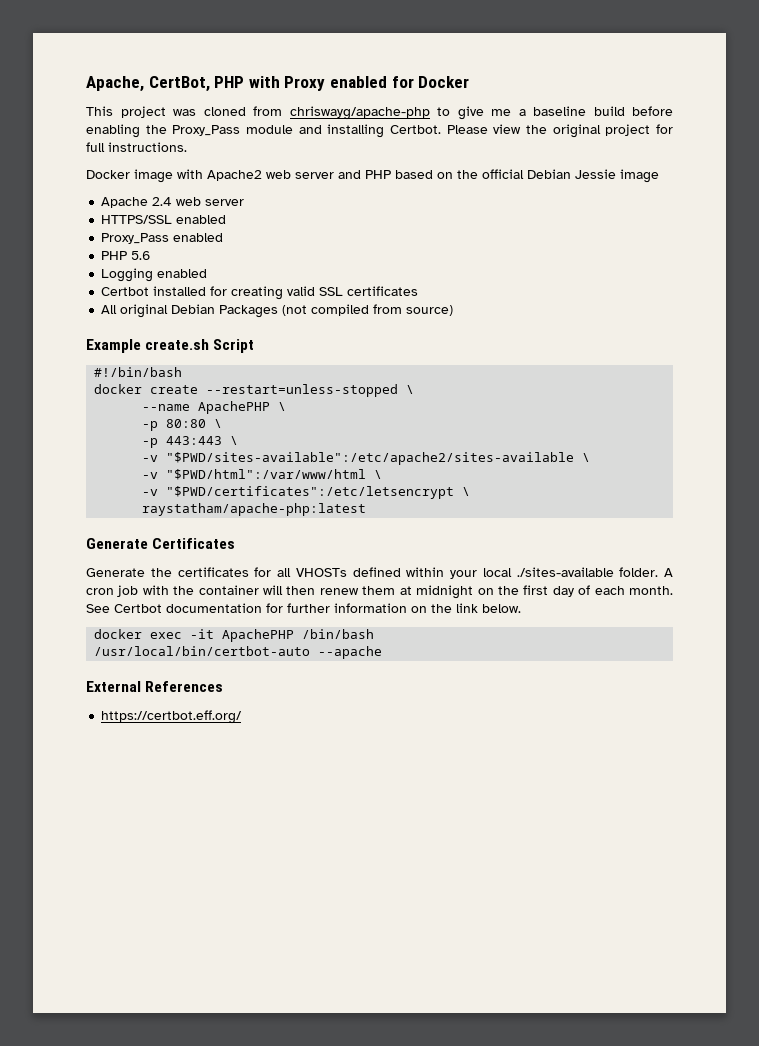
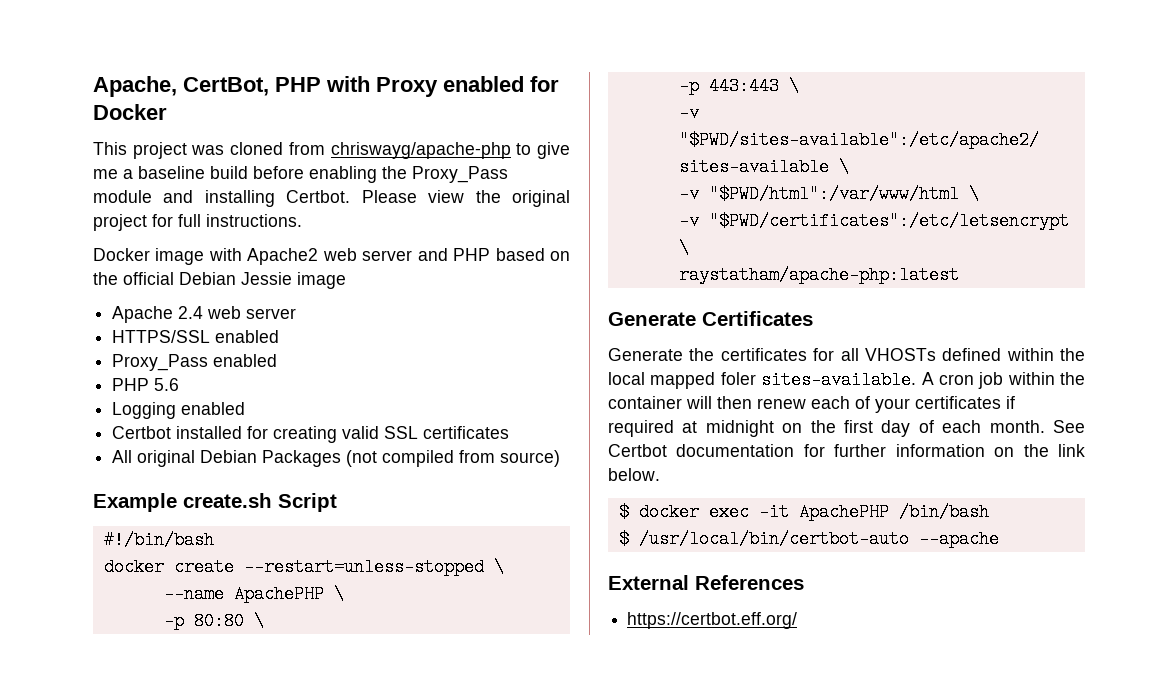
[450,567,659,579] your local ./sites-available folder. -> [1060,348,1085,361] [608,371,917,389] the local mapped foler sites-available.
[142,585,169,595] with -> [1007,372,1055,385] within
[362,586,396,595] them -> [811,396,1015,413] [608,420,674,437] each of your certificates if required
(521, 608) none -> [618,503,629,521] $
(375, 634) none -> [618,530,629,548] $

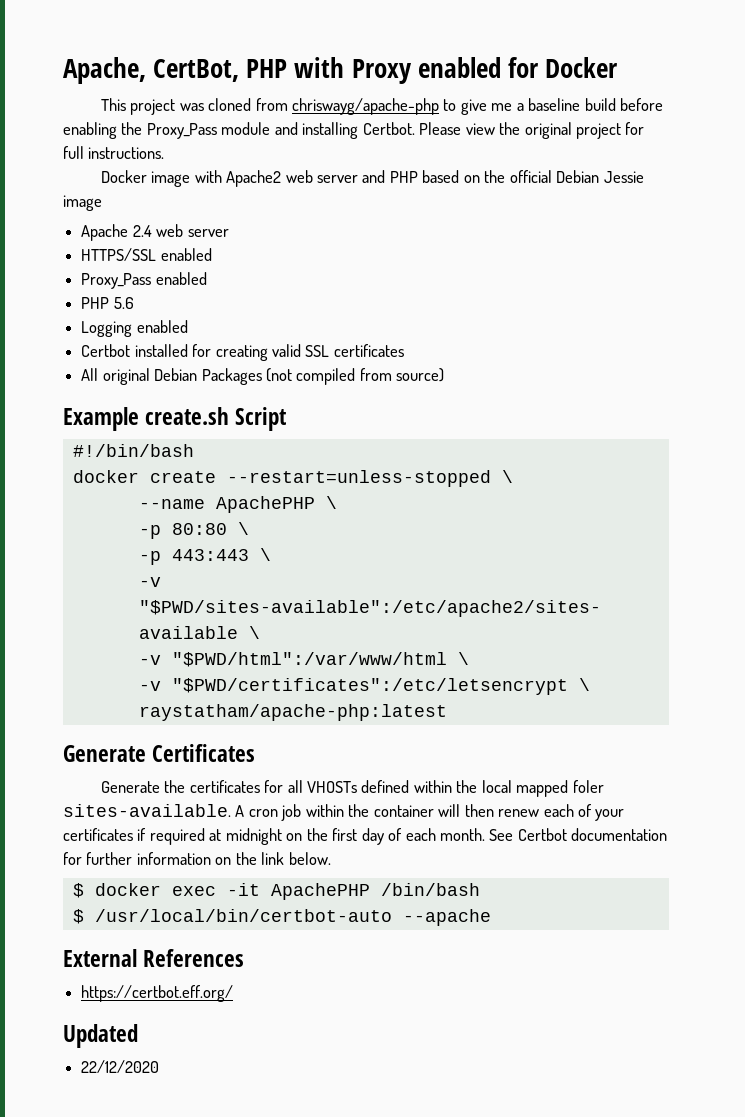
(798, 620) none -> [63,1024,138,1048] [81,1060,160,1073] // Updated // 22/12/2020

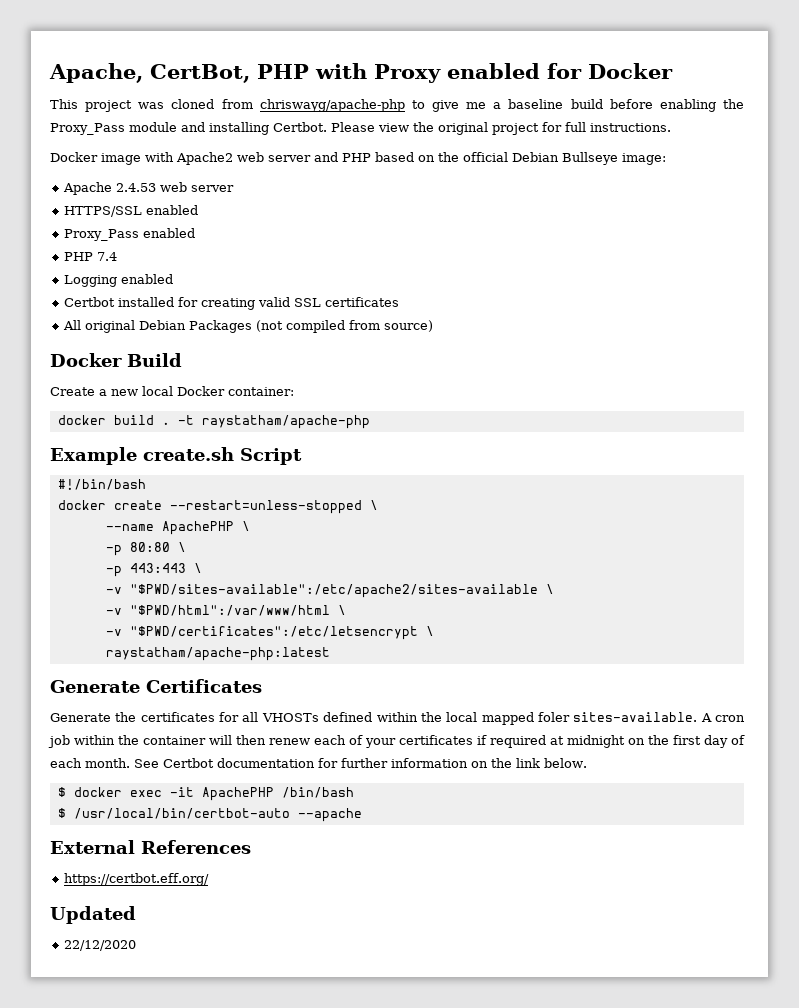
[603,171,644,183] [63,195,102,211] Jessie image -> [562,152,666,165] Bullseye image:
[132,225,152,237] 2.4 -> [116,183,157,192] 2.4.53
[113,297,134,309] 5.6 -> [97,252,118,261] 7.4
(445, 375) none -> [50,353,182,367] [50,386,294,396] [57,415,370,429] // Docker Build // Create a new local Docker container: // docker build . -t raystatham/apache-php

